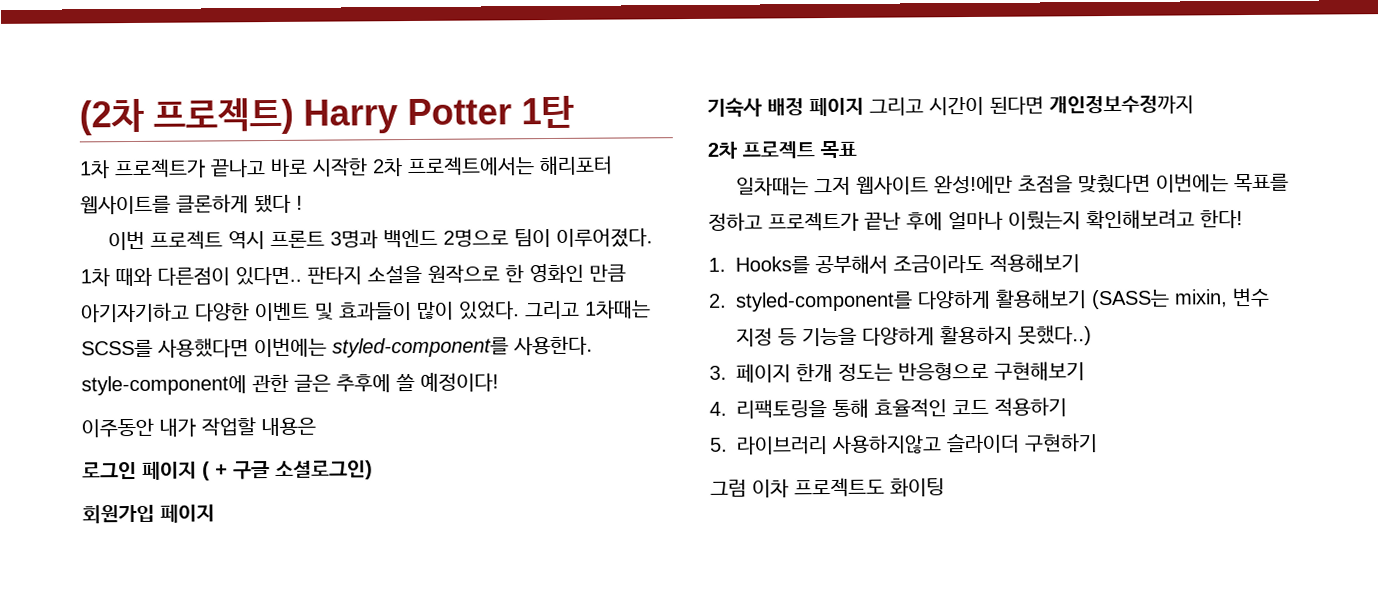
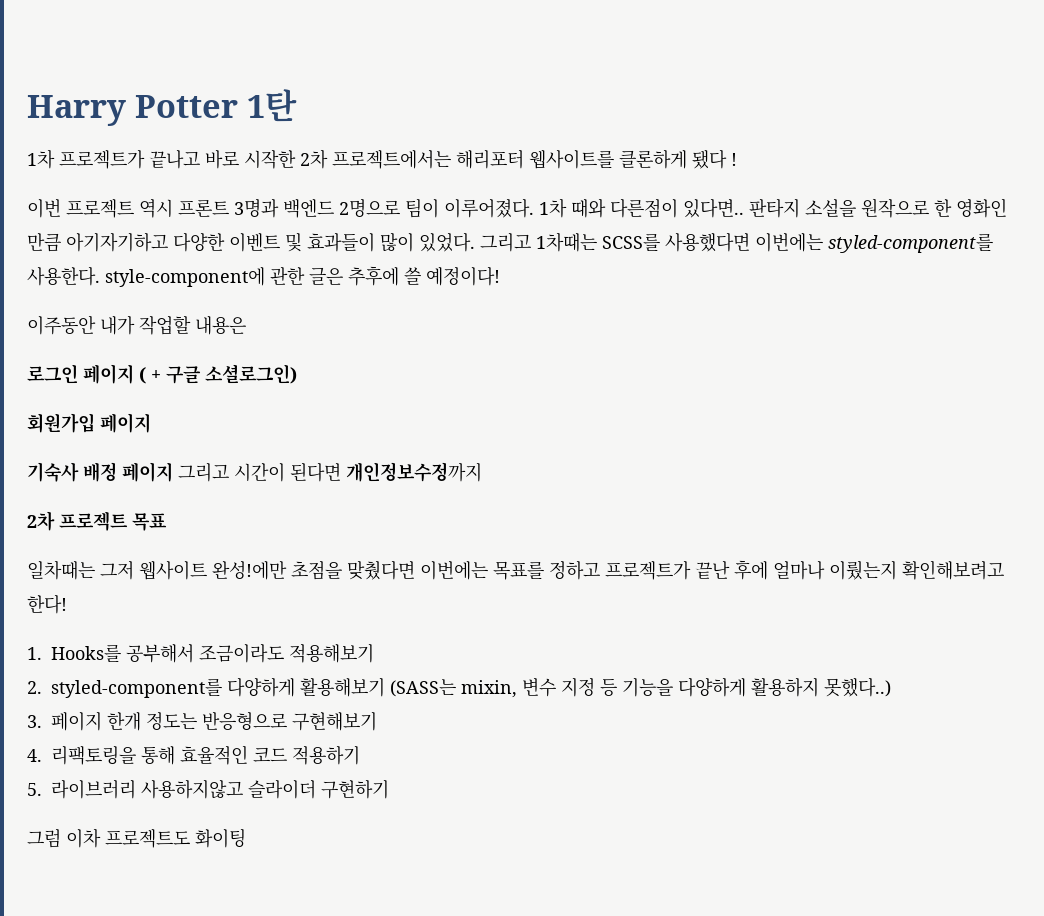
[79,97,294,136] (2차 프로젝트) -> (27, 110) none

